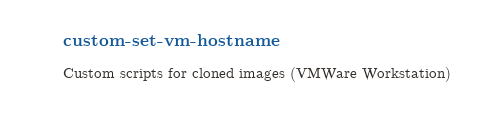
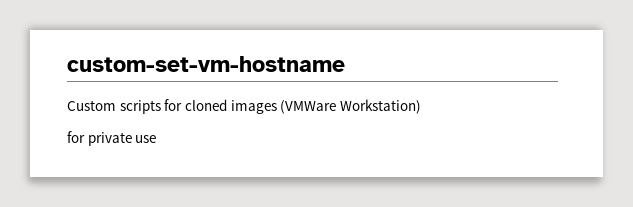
(451, 74) none -> [67,131,157,146] // for private use

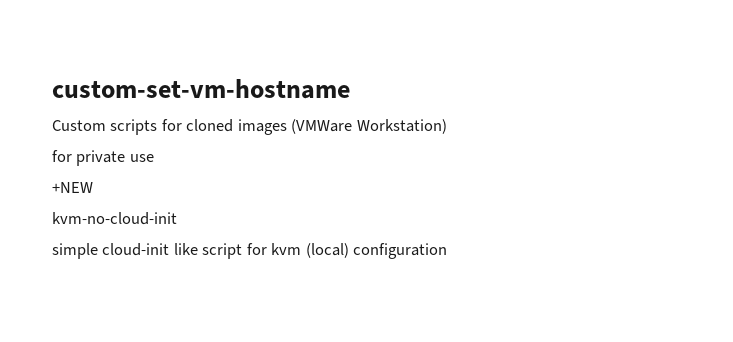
(157, 139) none -> [52,182,93,193] [52,212,177,225] [52,243,448,259] // +NEW // kvm-no-cloud-init // simple cloud-init like script for kvm (local) configuration

